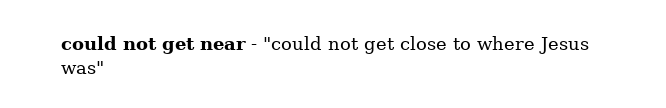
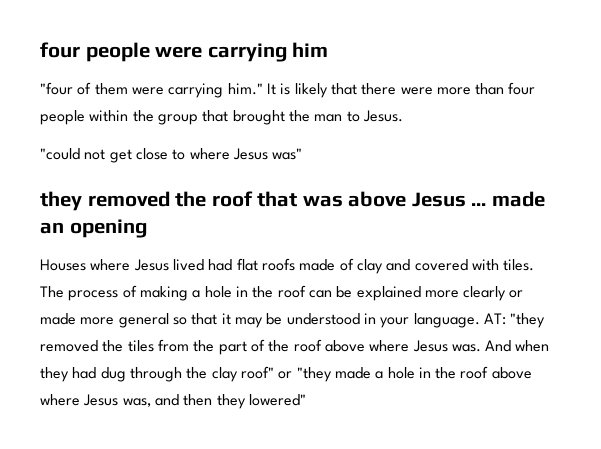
[61,36,257,54] could not get near - -> [40,42,329,62] [40,82,536,98] [40,110,403,125] four people were carrying him // "four of them were carrying him." It is likely that there were more than four people within the group that brought the man to Jesus. //
(104, 67) none -> [40,191,545,211] [40,219,147,238] [40,258,535,274] [40,285,524,301] [40,313,546,328] [40,339,550,355] [40,366,532,382] [40,394,306,409] // they removed the roof that was above Jesus ... made an opening // Houses where Jesus lived had flat roofs made of clay and covered with tiles. The process of making a hole in the roof can be explained more clearly or made more general so that it may be understood in your language. AT: "they removed the tiles from the part of the roof above where Jesus was. And when they had dug through the clay roof" or "they made a hole in the roof above where Jesus was, and then they lowered"

